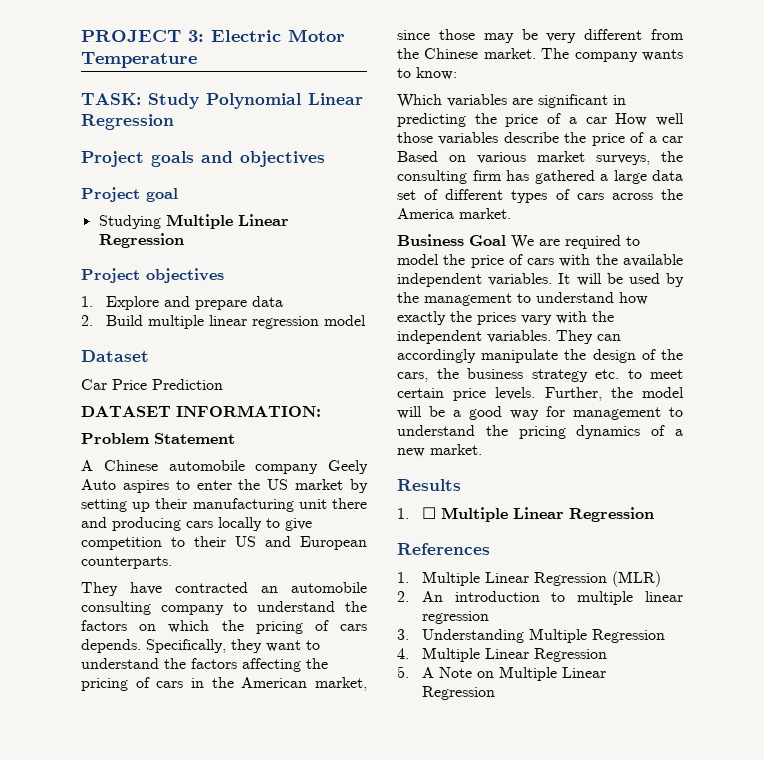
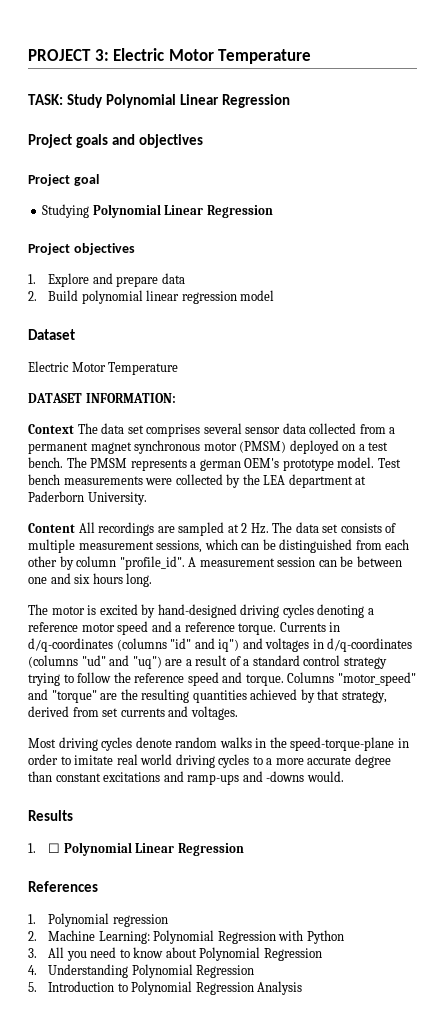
[165,214,233,229] Multiple -> [92,204,161,218] Polynomial
[147,315,204,329] multiple -> [81,290,143,304] polynomial
[81,379,223,390] Car Price Prediction -> [28,361,179,375] Electric Motor Temperature
[81,433,235,444] [81,460,368,474] [81,479,368,493] [81,498,367,512] [81,517,312,531] [81,536,367,550] [81,556,172,569] [81,582,367,596] [81,601,367,615] [81,620,367,634] [81,639,320,653] [81,658,328,672] [81,677,367,691] [397,29,684,43] [397,48,683,62] [397,67,457,80] [397,94,626,108] [397,113,684,127] [397,132,683,146] [397,151,683,165] [397,170,683,184] [397,189,683,203] [397,208,511,219] [397,234,640,249] [397,254,683,268] [397,273,684,287] [397,292,648,306] [397,311,614,325] [397,330,621,344] [397,349,683,363] [397,368,683,382] [397,387,684,401] [397,406,683,420] [397,425,683,439] [397,444,482,457] Problem Statement // A Chinese automobile company Geely Auto aspires to enter the US market by setting up their manufacturing unit there and producing cars locally to give competition to their US and European counterparts. // They have contracted an automobile consulting company to understand the factors on which the pricing of cars depends. Specifically, they want to understand the factors affecting the pricing of cars in the American market, since those may be very different from the Chinese market. The company wants to know: // Which variables are significant in predicting the price of a car How well those variables describe the price of a car Based on various market surveys, the consulting firm has gathered a large data set of different types of cars across the America market. // Business Goal We are required to model the price of cars with the available independent variables. It will be used by the management to understand how exactly the prices vary with the independent variables. They can accordingly manipulate the design of the cars, the business strategy etc. to meet certain price levels. Further, the model will be a good way for management to understand the pricing dynamics of a new market. -> [28,423,396,437] [28,440,389,454] [28,457,401,471] [28,474,367,488] [28,491,147,505] [28,522,397,536] [28,539,410,553] [28,556,402,570] [28,573,153,587] [28,604,374,618] [28,621,341,635] [28,638,413,652] [28,655,387,669] [28,672,416,686] [28,689,387,703] [28,706,238,720] [28,737,409,751] [28,754,391,768] [28,771,344,785] Context The data set comprises several sensor data collected from a permanent magnet synchronous motor (PMSM) deployed on a test bench. The PMSM represents a german OEM's prototype model. Test bench measurements were collected by the LEA department at Paderborn University. // Content All recordings are sampled at 2 Hz. The data set consists of multiple measurement sessions, which can be distinguished from each other by column "profile_id". A measurement session can be between one and six hours long. // The motor is excited by hand-designed driving cycles denoting a reference motor speed and a reference torque. Currents in d/q-coordinates (columns "id" and iq") and voltages in d/q-coordinates (columns "ud" and "uq") are a result of a standard control strategy trying to follow the reference speed and torque. Columns "motor_speed" and "torque" are the resulting quantities achieved by that strategy, derived from set currents and voltages. // Most driving cycles denote random walks in the speed-torque-plane in order to imitate real world driving cycles to a more accurate degree than constant excitations and ramp-ups and -downs would.
[440,507,508,522] Multiple -> [63,842,132,856] Polynomial
[421,571,661,587] [397,591,683,605] [421,611,489,624] [397,628,587,643] Multiple Linear Regression (MLR) // 2. An introduction to multiple linear regression // 3. Understanding Multiple -> [48,913,168,927] [28,930,344,944] [28,947,261,961] Polynomial regression // 2. Machine Learning: Polynomial Regression with Python // 3. All you need to know about Polynomial
[421,647,529,662] Multiple Linear -> [48,964,193,978] Understanding Polynomial
[421,666,606,681] [421,686,495,700] A Note on Multiple Linear Regression -> [48,981,303,995] Introduction to Polynomial Regression Analysis

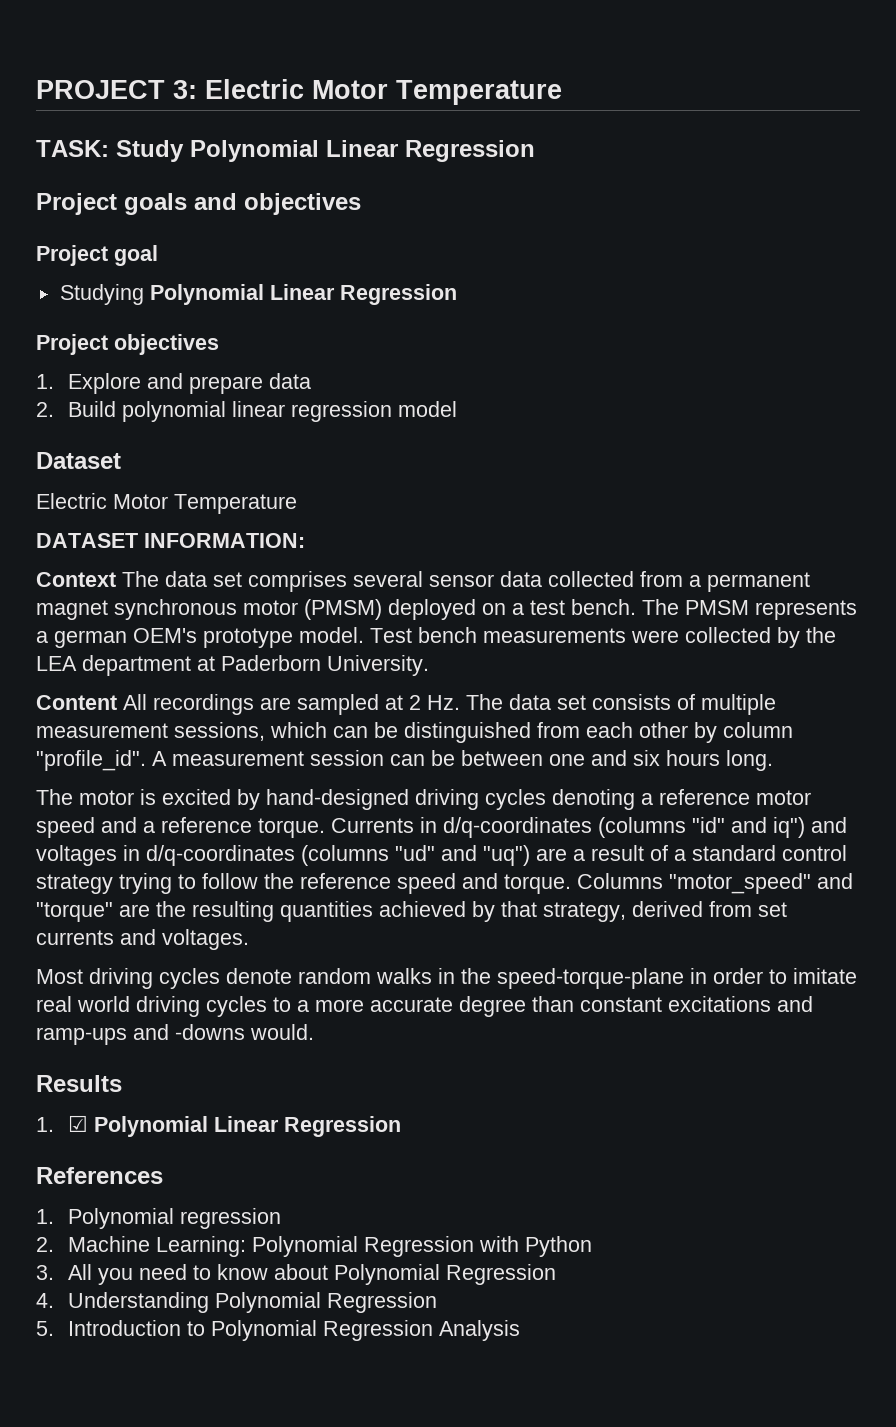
[48,843,61,853] ☐ -> [67,1115,88,1132] ☑

